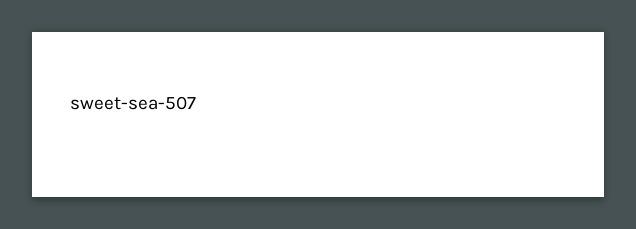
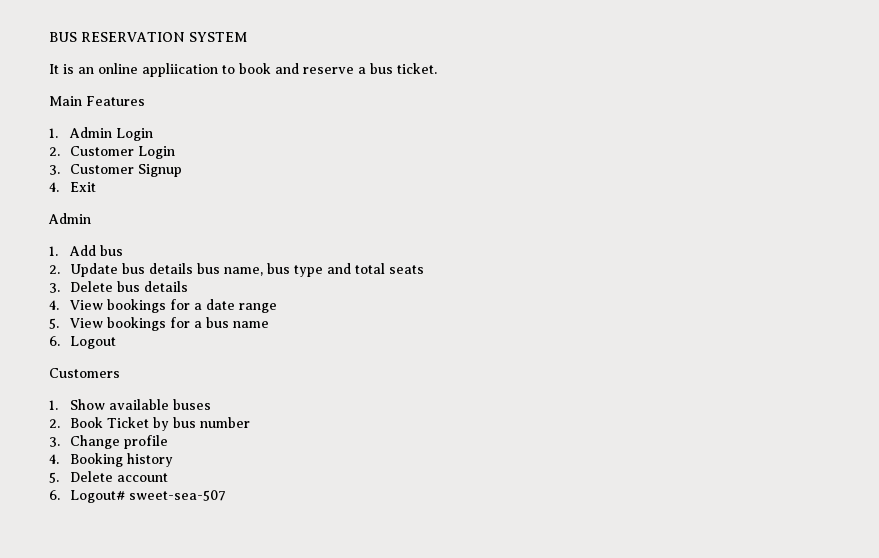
(70, 103) none -> [49,32,247,42] [49,63,437,77] [49,96,145,106] [49,127,154,141] [49,146,176,159] [49,164,183,177] [49,182,97,192] [48,213,91,224] [49,245,124,256] [49,263,425,277] [49,281,189,293] [49,299,278,313] [49,317,270,331] [49,336,117,349] [49,368,120,378] [49,399,212,410] [49,417,251,431] [49,435,169,449] [49,453,174,467] [49,471,169,483] [49,490,126,503] BUS RESERVATION SYSTEM // It is an online appliication to book and reserve a bus ticket. // Main Features // 1. Admin Login // 2. Customer Login // 3. Customer Signup // 4. Exit // Admin // 1. Add bus // 2. Update bus details bus name, bus type and total seats // 3. Delete bus details // 4. View bookings for a date range // 5. View bookings for a bus name // 6. Logout // Customers // 1. Show available buses // 2. Book Ticket by bus number // 3. Change profile // 4. Booking history // 5. Delete account // 6. Logout#

